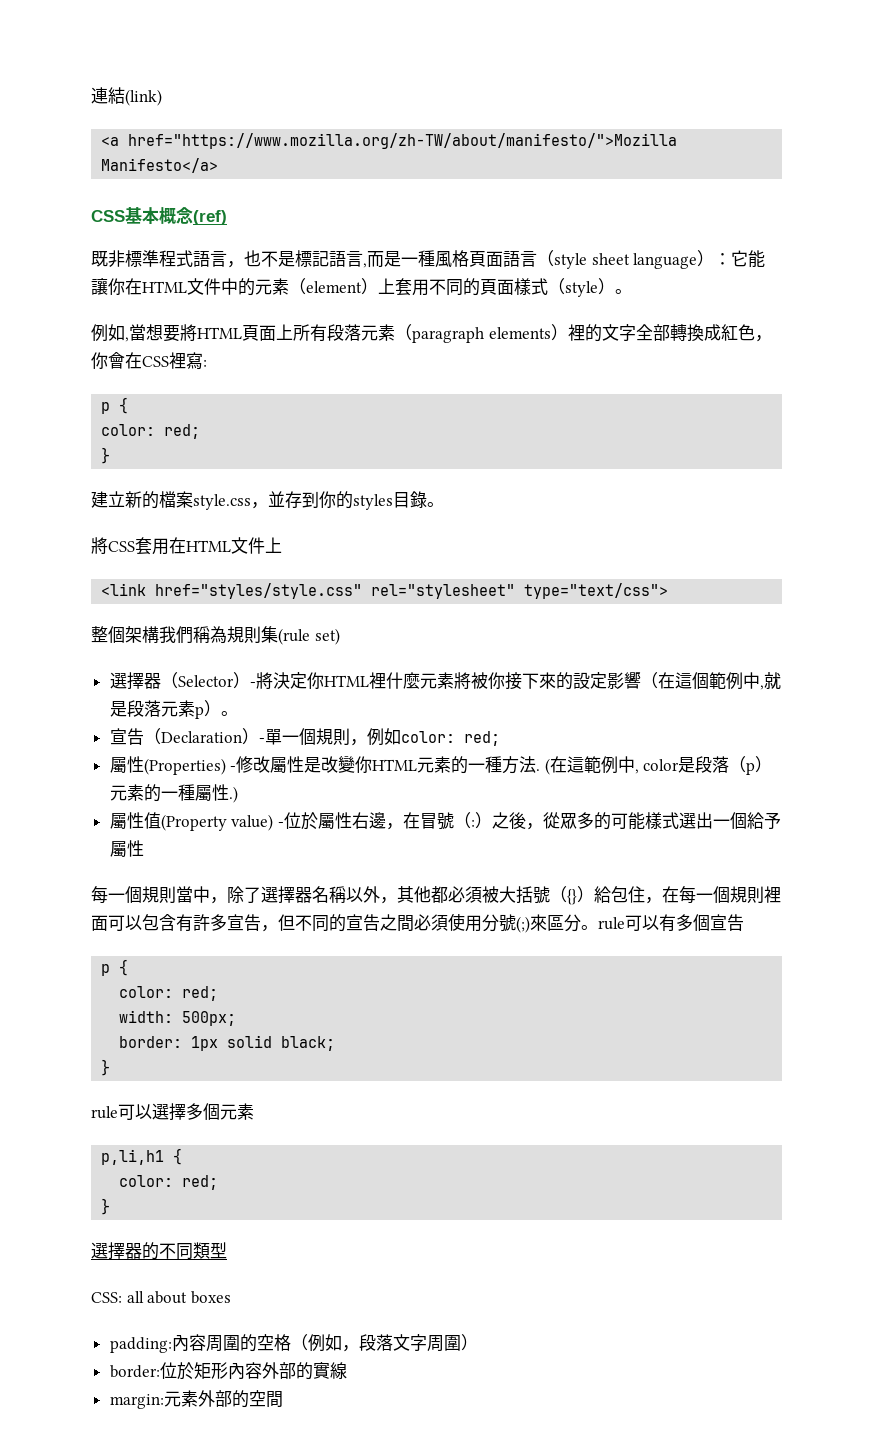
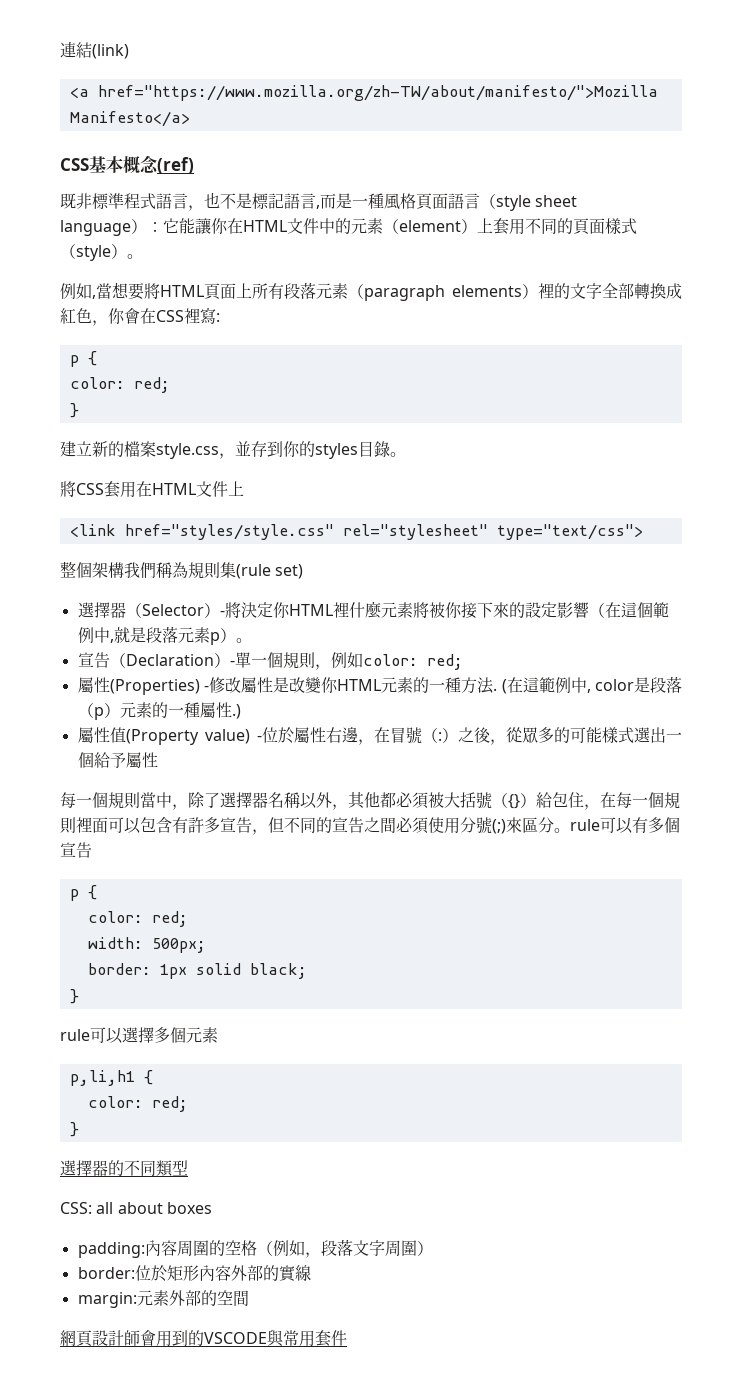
(283, 1399) none -> [60,1330,347,1347] // 網頁設計師會用到的VSCODE與常用套件

